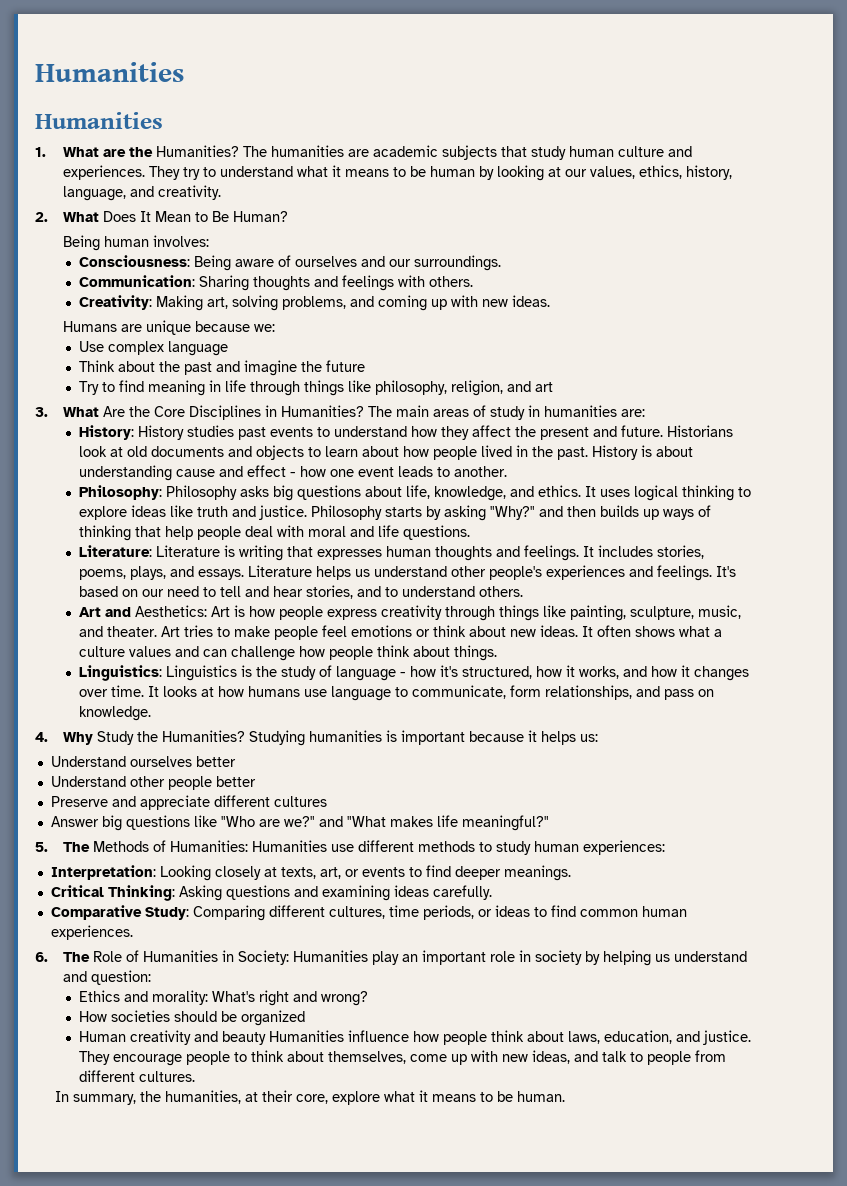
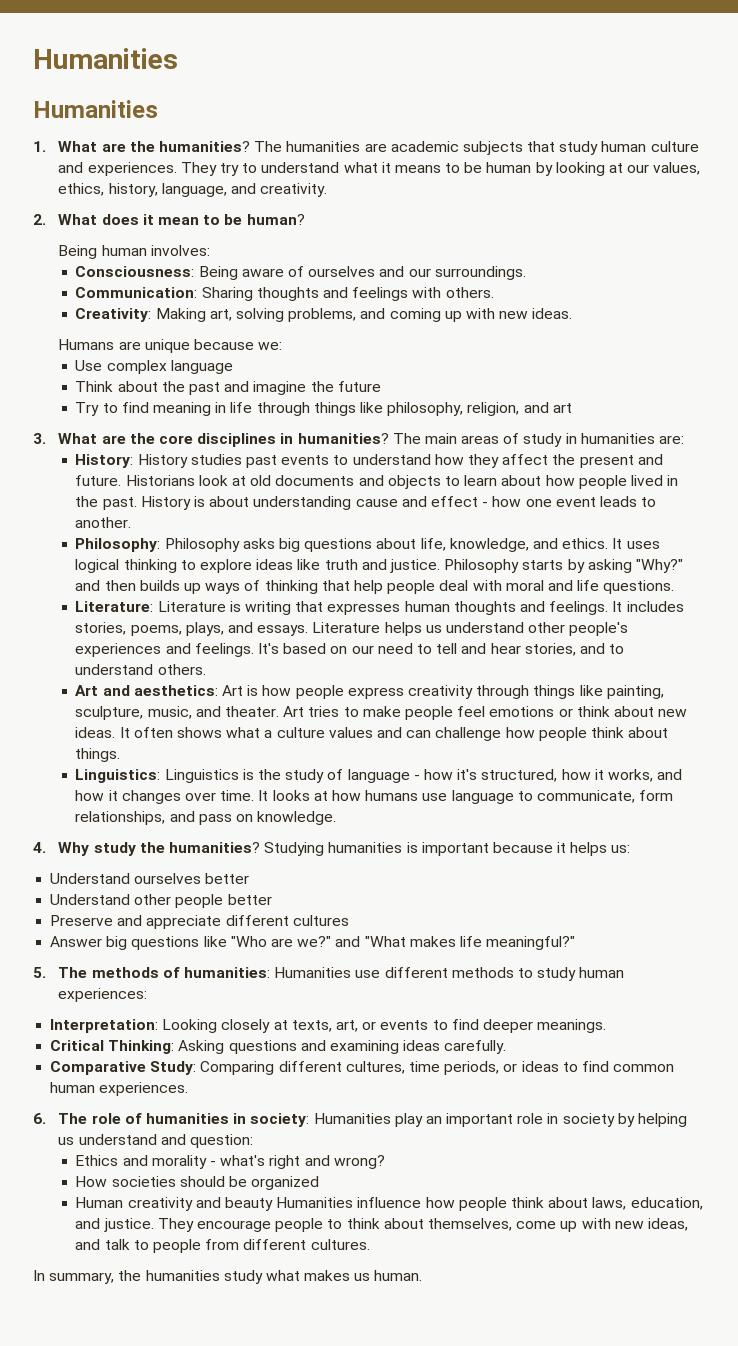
[156,145,240,157] Humanities? -> [158,141,250,152] humanities?
[103,211,289,222] Does It Mean to Be Human? -> [101,214,305,225] does it mean to be human?
[103,405,365,420] Are the Core Disciplines in Humanities? -> [101,433,389,447] are the core disciplines in humanities?
[135,605,208,617] Aesthetics: -> [133,685,218,696] aesthetics:
[97,730,246,745] Study the Humanities? -> [93,842,260,856] study the humanities?
[93,840,249,852] Methods of Humanities: -> [91,967,270,978] methods of humanities:
[93,950,290,965] Role of Humanities in Society: -> [91,1113,310,1127] role of humanities in society:
[152,990,256,1005] morality: What's -> [151,1155,266,1169] morality - what's
[164,1090,513,1105] humanities, at their core, explore what it means to be -> [145,1270,371,1284] humanities study what makes us

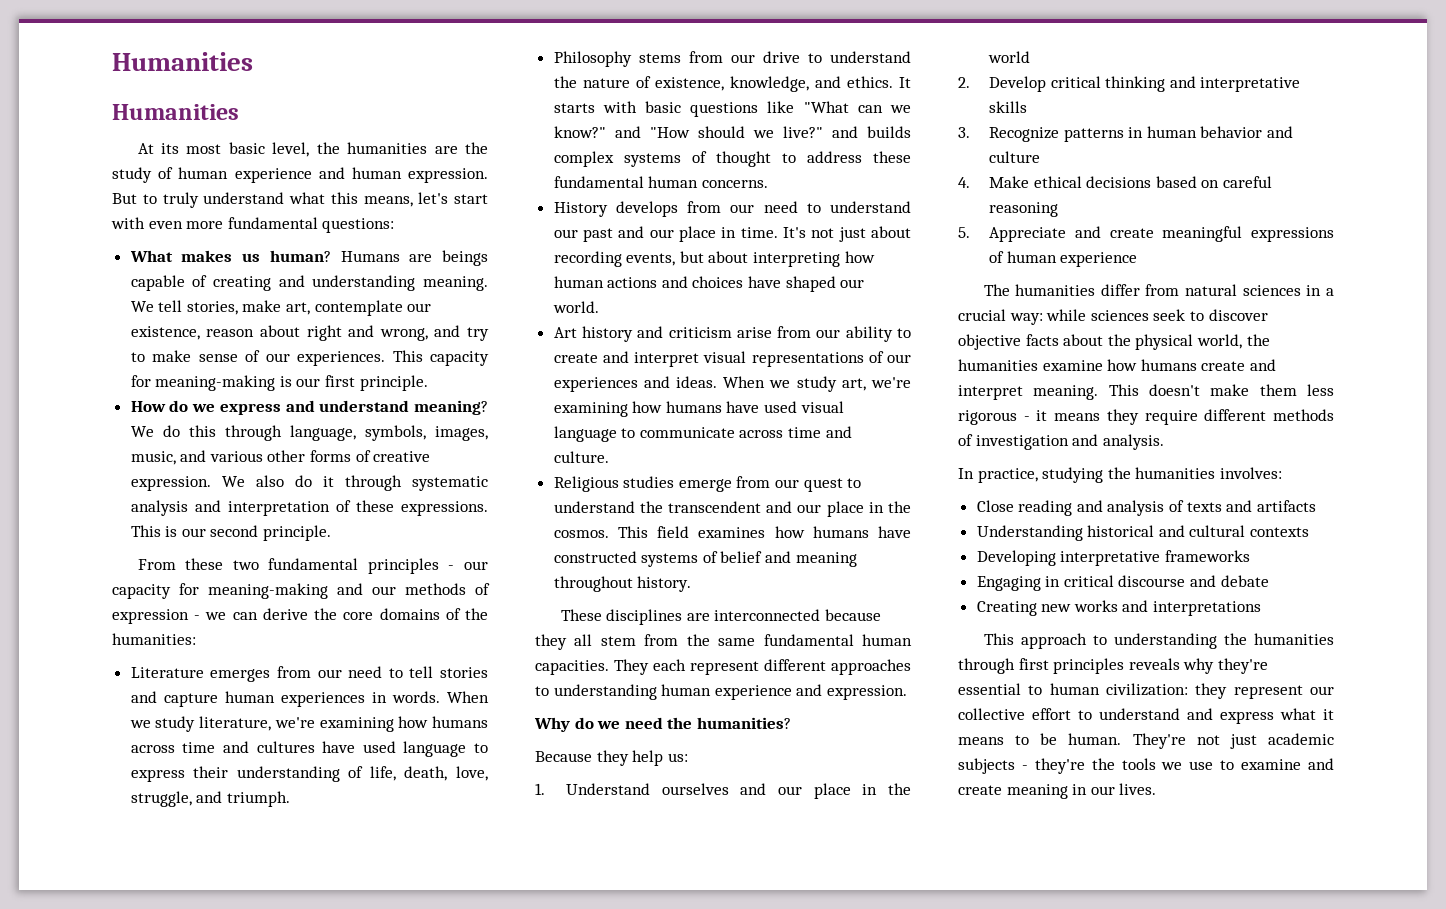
[33,141,699,155] [58,162,340,176] 1. What are the humanities? The humanities are academic subjects that study human culture and experiences. They try to understand -> [137,142,488,157] [112,167,488,183] [112,192,488,208] [111,217,395,233] [129,250,488,266] [130,275,489,291] [130,300,432,316] [130,325,489,341] [130,350,489,366] [130,375,428,391] [130,400,488,415] [130,425,488,441] [130,450,431,465] [130,475,489,491] [130,500,488,516] [130,525,332,541] [137,558,488,574] [112,583,490,599] [112,608,489,624] [112,633,196,645] [130,666,488,682] [130,691,490,707] [129,716,488,732] [130,741,488,757] [130,766,489,782] [130,791,290,807] [553,51,911,67] [553,76,911,92] [553,101,911,117] [553,126,911,138] [553,151,911,167] [553,176,768,188] [553,201,911,217] [553,226,911,242] [553,251,875,267] [553,276,865,292] [552,301,599,313] [553,326,911,342] [553,351,911,367] [553,376,911,392] [553,401,844,417] [553,426,852,442] [553,451,609,463] [553,476,862,492] [553,501,912,517] [553,526,911,538] [553,551,857,567] [553,576,692,592] [560,609,881,625] [535,634,912,650] [535,659,911,675] [535,684,907,700] [534,717,791,732] [535,750,688,766] [535,783,911,799] [988,51,1031,63] [958,76,1301,92] [989,101,1028,113] [958,126,1294,142] [989,151,1041,163] [958,176,1273,188] [989,202,1059,217] [958,226,1334,242] [989,251,1138,267] [983,284,1334,296] [958,309,1268,325] [958,334,1270,350] [958,359,1276,371] [958,384,1334,400] [958,409,1334,425] [958,434,1164,450] [958,467,1282,483] [976,500,1316,516] [976,525,1310,541] [976,550,1250,566] [976,575,1269,591] [976,600,1262,616] [983,633,1334,649] [958,658,1268,674] [958,683,1334,699] [958,708,1274,724] At its most basic level, the humanities are the study of human experience and human expression. But to truly understand what this means, let's start with even more fundamental questions: // What makes us human? Humans are beings capable of creating and understanding meaning. We tell stories, make art, contemplate our existence, reason about right and wrong, and try to make sense of our experiences. This capacity for meaning-making is our first principle. // How do we express and understand meaning? We do this through language, symbols, images, music, and various other forms of creative expression. We also do it through systematic analysis and interpretation of these expressions. This is our second principle. // From these two fundamental principles - our capacity for meaning-making and our methods of expression - we can derive the core domains of the humanities: // Literature emerges from our need to tell stories and capture human experiences in words. When we study literature, we're examining how humans across time and cultures have used language to express their understanding of life, death, love, struggle, and triumph. // Philosophy stems from our drive to understand the nature of existence, knowledge, and ethics. It starts with basic questions like "What can we know?" and "How should we live?" and builds complex systems of thought to address these fundamental human concerns. // History develops from our need to understand our past and our place in time. It's not just about recording events, but about interpreting how human actions and choices have shaped our world. // Art history and criticism arise from our ability to create and interpret visual representations of our experiences and ideas. When we study art, we're examining how humans have used visual language to communicate across time and culture. // Religious studies emerge from our quest to understand the transcendent and our place in the cosmos. This field examines how humans have constructed systems of belief and meaning throughout history. // These disciplines are interconnected because they all stem from the same fundamental human capacities. They each represent different approaches to understanding human experience and expression. // Why do we need the humanities? // Because they help us: // 1. Understand ourselves and our place in the world // 2. Develop critical thinking and interpretative skills // 3. Recognize patterns in human behavior and culture // 4. Make ethical decisions based on careful reasoning // 5. Appreciate and create meaningful expressions of human experience // The humanities differ from natural sciences in a crucial way: while sciences seek to discover objective facts about the physical world, the humanities examine how humans create and interpret meaning. This doesn't make them less rigorous - it means they require different methods of investigation and analysis. // In practice, studying the humanities involves: // Close reading and analysis of texts and artifacts // Understanding historical and cultural contexts // Developing interpretative frameworks // Engaging in critical discourse and debate // Creating new works and interpretations // This approach to understanding the humanities through first principles reveals why they're essential to human civilization: they represent our collective effort to understand and express
[486,162,701,176] [58,183,328,197] [33,214,305,225] [58,245,210,259] [75,266,526,280] [75,287,494,301] [75,308,573,322] [58,339,283,353] [75,360,233,374] [75,381,381,395] [75,402,572,416] [33,433,685,447] [75,454,663,468] [75,475,679,489] [75,496,657,510] [75,517,132,528] [75,538,660,552] [75,559,683,573] [75,580,675,594] [75,601,684,615] [75,622,629,636] [75,643,625,657] [75,664,206,675] [75,685,664,699] [75,706,688,720] [75,727,669,741] [75,748,121,762] [75,769,683,783] [75,790,674,804] [75,811,337,825] [33,842,631,856] [50,873,250,884] [50,894,272,908] [50,915,349,929] [50,936,576,950] [33,967,625,981] [58,988,148,1002] [50,1019,607,1033] [50,1040,507,1054] [50,1061,675,1075] [50,1082,189,1096] [33,1113,688,1127] [58,1134,253,1148] [75,1155,385,1169] [75,1176,320,1190] [75,1197,703,1211] [75,1218,688,1232] [75,1239,370,1253] [33,1270,423,1284] human by looking at our values, ethics, history, language, and creativity. // 2. What does it mean to be human? // Being human involves: // Consciousness: Being aware of ourselves and our surroundings. // Communication: Sharing thoughts and feelings with others. // Creativity: Making art, solving problems, and coming up with new ideas. // Humans are unique because we: // Use complex language // Think about the past and imagine the future // Try to find meaning in life through things like philosophy, religion, and art // 3. What are the core disciplines in humanities? The main areas of study in humanities are: // History: History studies past events to understand how they affect the present and future. Historians look at old documents and objects to learn about how people lived in the past. History is about understanding cause and effect - how one event leads to another. // Philosophy: Philosophy asks big questions about life, knowledge, and ethics. It uses logical thinking to explore ideas like truth and justice. Philosophy starts by asking "Why?" and then builds up ways of thinking that help people deal with moral and life questions. // Literature: Literature is writing that expresses human thoughts and feelings. It includes stories, poems, plays, and essays. Literature helps us understand other people's experiences and feelings. It's based on our need to tell and hear stories, and to understand others. // Art and aesthetics: Art is how people express creativity through things like painting, sculpture, music, and theater. Art tries to make people feel emotions or think about new ideas. It often shows what a culture values and can challenge how people think about things. // Linguistics: Linguistics is the study of language - how it's structured, how it works, and how it changes over time. It looks at how humans use language to communicate, form relationships, and pass on knowledge. // 4. Why study the humanities? Studying humanities is important because it helps us: // Understand ourselves better // Understand other people better // Preserve and appreciate different cultures // Answer big questions like "Who are we?" and "What makes life meaningful?" // 5. The methods of humanities: Humanities use different methods to study human experiences: // Interpretation: Looking closely at texts, art, or events to find deeper meanings. // Critical Thinking: Asking questions and examining ideas carefully. // Comparative Study: Comparing different cultures, time periods, or ideas to find common human experiences. // 6. The role of humanities in society: Humanities play an important role in society by helping us understand and question: // Ethics and morality - what's right and wrong? // How societies should be organized // Human creativity and beauty Humanities influence how people think about laws, education, and justice. They encourage people to think about themselves, come up with new ideas, and talk to people from different cultures. // In summary, the humanities study what makes us human. -> [1068,733,1334,749] [958,758,1334,774] [958,783,1157,799] human. They're not just academic subjects - they're the tools we use to examine and create meaning in our lives.

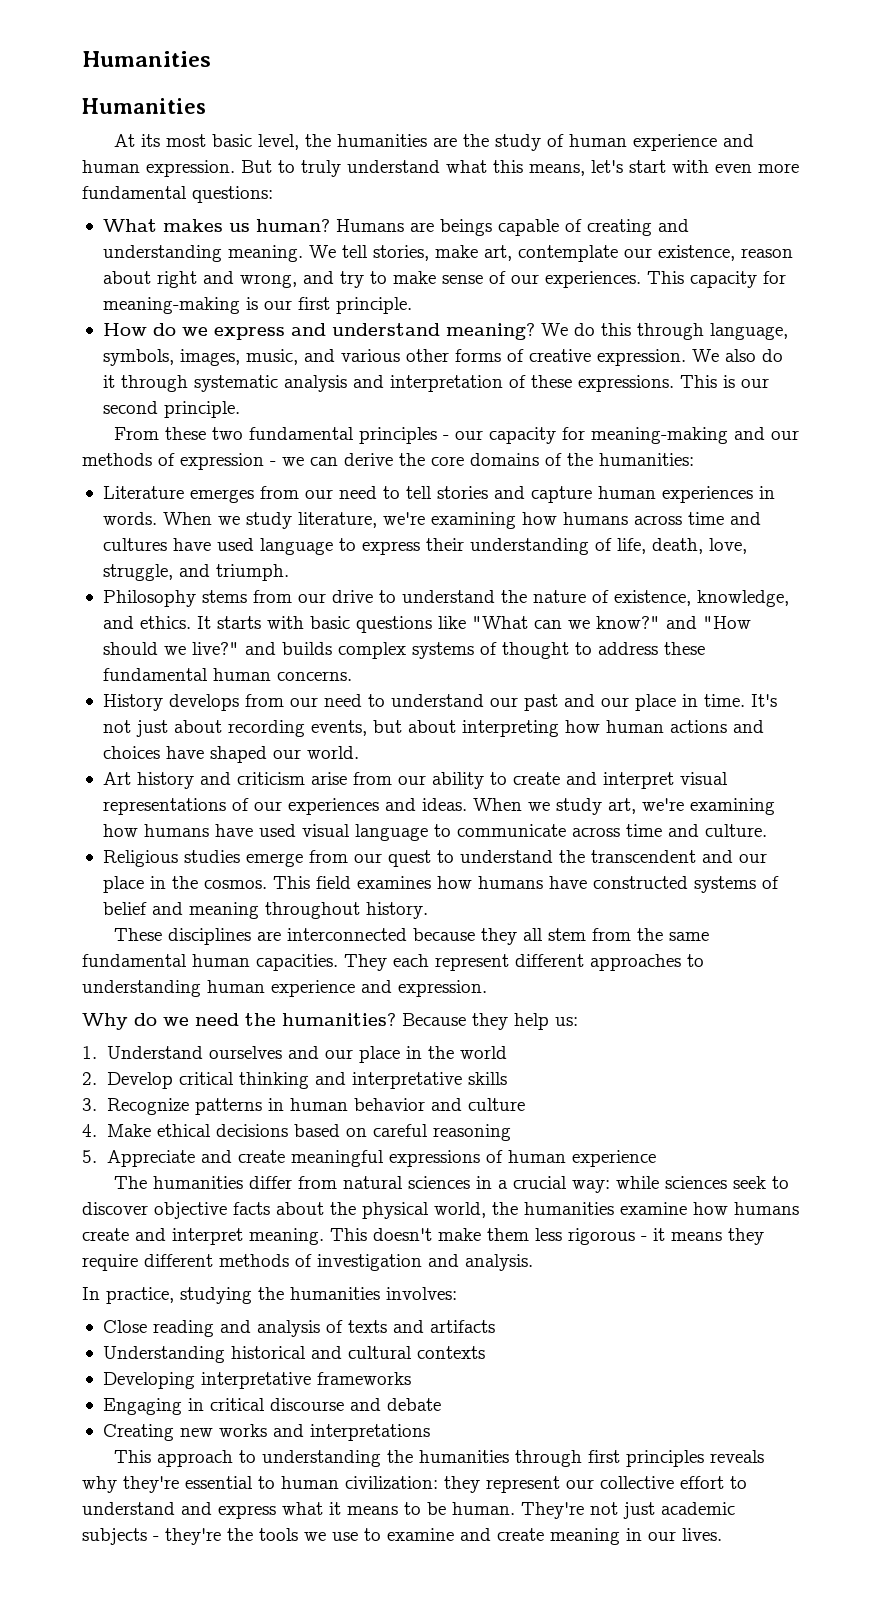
(791, 723) // -> (396, 1019) none

